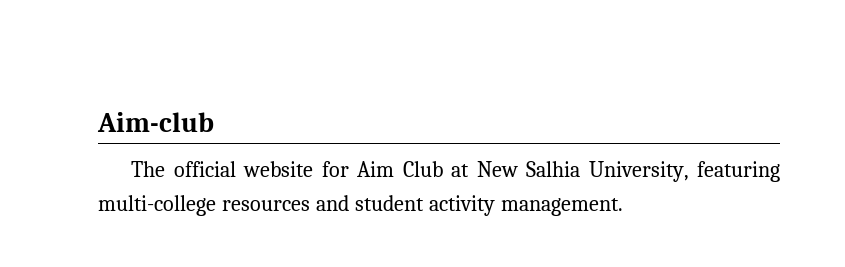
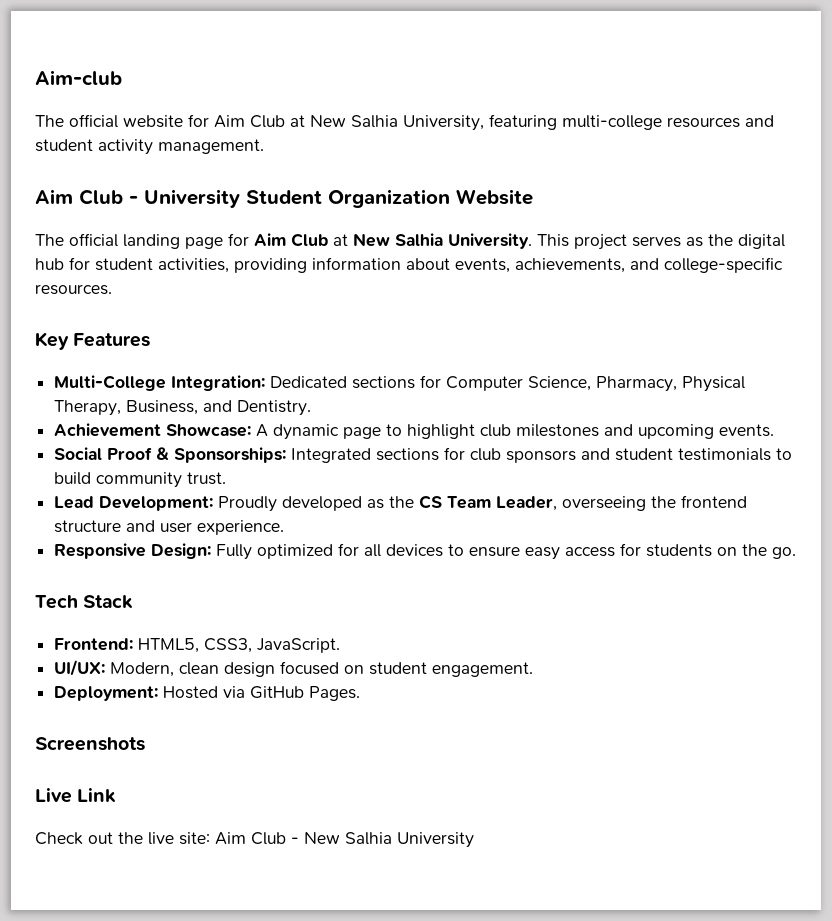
(623, 207) none -> [35,189,533,208] [35,233,785,250] [35,257,783,273] [35,284,112,295] [35,332,151,350] [54,375,746,392] [54,400,312,416] [54,423,775,440] [54,447,793,463] [54,472,227,488] [54,495,748,512] [54,520,285,535] [54,543,797,560] [35,595,134,609] [54,638,341,653] [54,660,534,677] [54,686,361,701] [35,737,145,751] [35,788,117,803] [35,832,474,848] // Aim Club - University Student Organization Website // The official landing page for Aim Club at New Salhia University. This project serves as the digital hub for student activities, providing information about events, achievements, and college-specific resources. // Key Features // Multi-College Integration: Dedicated sections for Computer Science, Pharmacy, Physical Therapy, Business, and Dentistry. // Achievement Showcase: A dynamic page to highlight club milestones and upcoming events. // Social Proof & Sponsorships: Integrated sections for club sponsors and student testimonials to build community trust. // Lead Development: Proudly developed as the CS Team Leader, overseeing the frontend structure and user experience. // Responsive Design: Fully optimized for all devices to ensure easy access for students on the go. // Tech Stack // Frontend: HTML5, CSS3, JavaScript. // UI/UX: Modern, clean design focused on student engagement. // Deployment: Hosted via GitHub Pages. // Screenshots // Live Link // Check out the live site: Aim Club - New Salhia University

